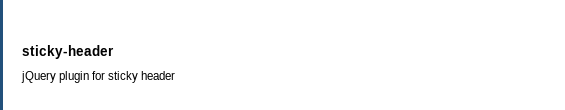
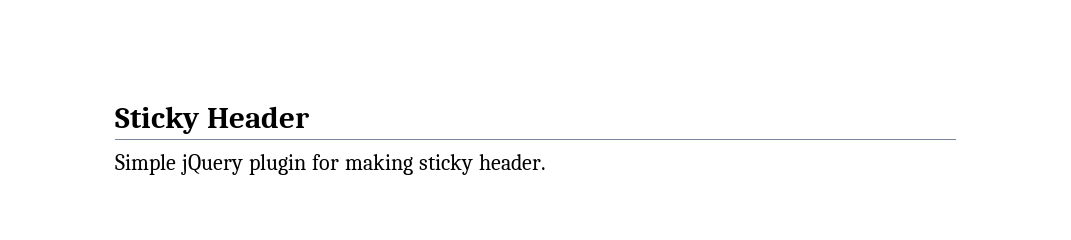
[22,45,114,59] [21,71,176,83] sticky-header // jQuery plugin for sticky header -> [115,106,311,134] [115,154,546,175] Sticky Header // Simple jQuery plugin for making sticky header.

